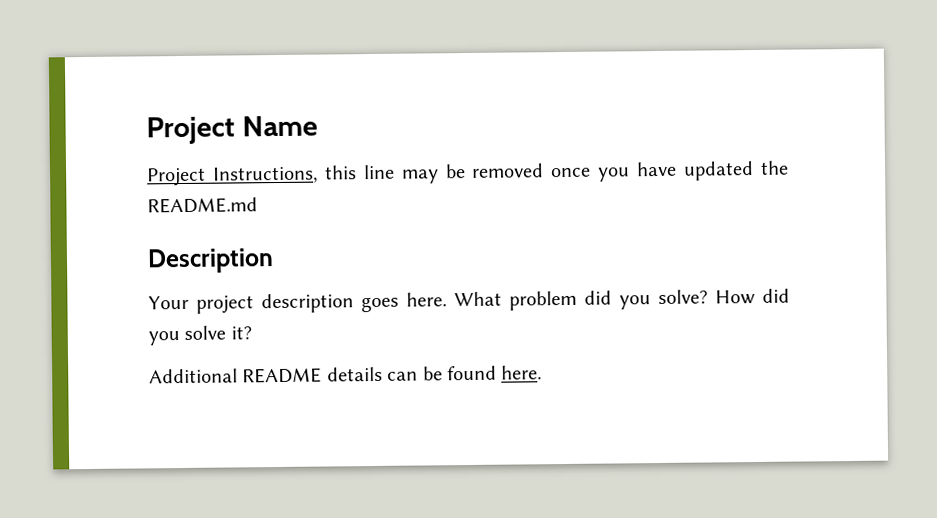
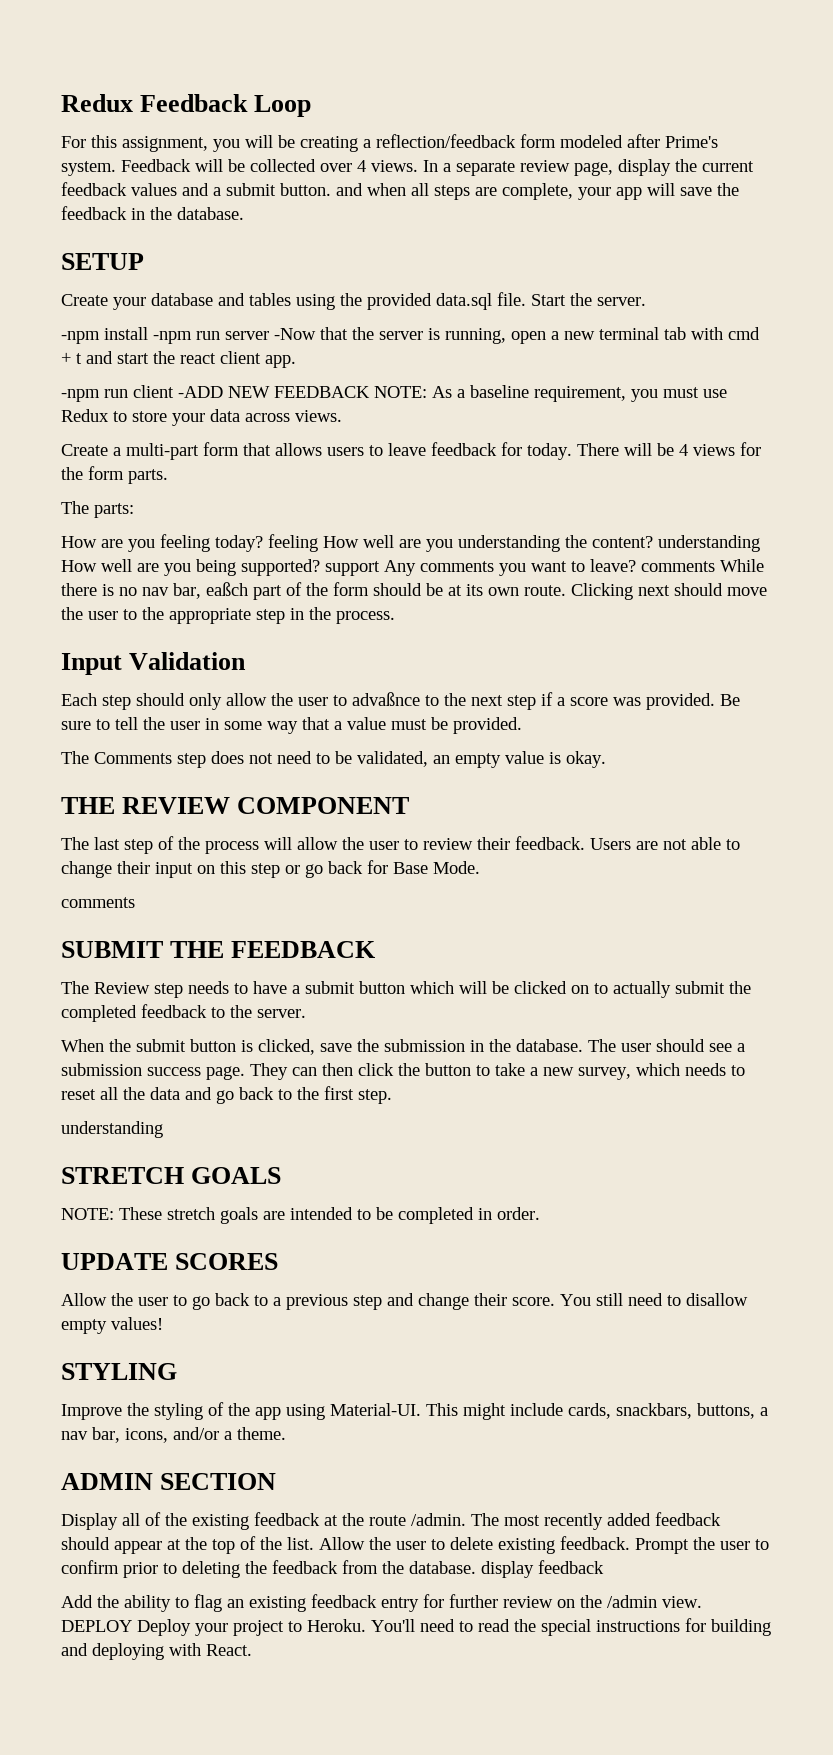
[146,115,318,145] [147,160,789,187] [147,197,258,214] [147,248,274,274] [148,288,790,314] [148,325,252,346] [149,365,543,384] Project Name // Project Instructions, this line may be removed once you have updated the README.md // Description // Your project description goes here. What problem did you solve? How did you solve it? // Additional README details can be found here. -> [61,94,312,117] [61,134,718,152] [61,159,754,176] [61,182,739,200] [61,206,244,220] [61,253,144,270] [61,292,646,310] [61,327,760,344] [61,351,296,368] [61,385,727,402] [61,409,342,426] [61,442,761,460] [61,466,168,484] [61,501,134,518] [61,534,760,552] [61,559,764,576] [61,582,767,600] [61,607,395,624] [61,652,247,675] [61,692,740,710] [61,717,522,734] [61,751,606,768] [61,797,410,814] [61,836,740,854] [61,860,480,878] [61,897,135,908] [61,941,377,958] [61,981,751,998] [61,1004,306,1022] [61,1039,745,1055] [61,1063,745,1080] [61,1086,392,1104] [61,1121,163,1138] [61,1167,282,1184] [61,1207,540,1224] [61,1253,279,1270] [61,1293,748,1310] [61,1317,163,1334] [61,1363,177,1380] [61,1402,768,1420] [61,1427,286,1443] [61,1473,277,1490] [61,1512,721,1530] [61,1536,769,1554] [61,1560,604,1578] [61,1594,702,1612] [61,1618,771,1636] [61,1643,252,1660] Redux Feedback Loop // For this assignment, you will be creating a reflection/feedback form modeled after Prime's system. Feedback will be collected over 4 views. In a separate review page, display the current feedback values and a submit button. and when all steps are complete, your app will save the feedback in the database. // SETUP // Create your database and tables using the provided data.sql file. Start the server. // -npm install -npm run server -Now that the server is running, open a new terminal tab with cmd + t and start the react client app. // -npm run client -ADD NEW FEEDBACK NOTE: As a baseline requirement, you must use Redux to store your data across views. // Create a multi-part form that allows users to leave feedback for today. There will be 4 views for the form parts. // The parts: // How are you feeling today? feeling How well are you understanding the content? understanding How well are you being supported? support Any comments you want to leave? comments While there is no nav bar, eaßch part of the form should be at its own route. Clicking next should move the user to the appropriate step in the process. // Input Validation // Each step should only allow the user to advaßnce to the next step if a score was provided. Be sure to tell the user in some way that a value must be provided. // The Comments step does not need to be validated, an empty value is okay. // THE REVIEW COMPONENT // The last step of the process will allow the user to review their feedback. Users are not able to change their input on this step or go back for Base Mode. // comments // SUBMIT THE FEEDBACK // The Review step needs to have a submit button which will be clicked on to actually submit the completed feedback to the server. // When the submit button is clicked, save the submission in the database. The user should see a submission success page. They can then click the button to take a new survey, which needs to reset all the data and go back to the first step. // understanding // STRETCH GOALS // NOTE: These stretch goals are intended to be completed in order. // UPDATE SCORES // Allow the user to go back to a previous step and change their score. You still need to disallow empty values! // STYLING // Improve the styling of the app using Material-UI. This might include cards, snackbars, buttons, a nav bar, icons, and/or a theme. // ADMIN SECTION // Display all of the existing feedback at the route /admin. The most recently added feedback should appear at the top of the list. Allow the user to delete existing feedback. Prompt the user to confirm prior to deleting the feedback from the database. display feedback // Add the ability to flag an existing feedback entry for further review on the /admin view. DEPLOY Deploy your project to Heroku. You'll need to read the special instructions for building and deploying with React.

